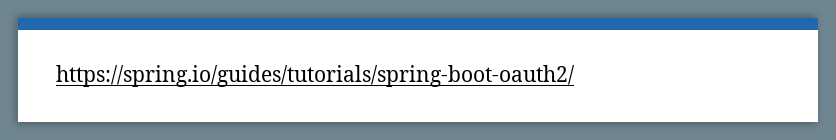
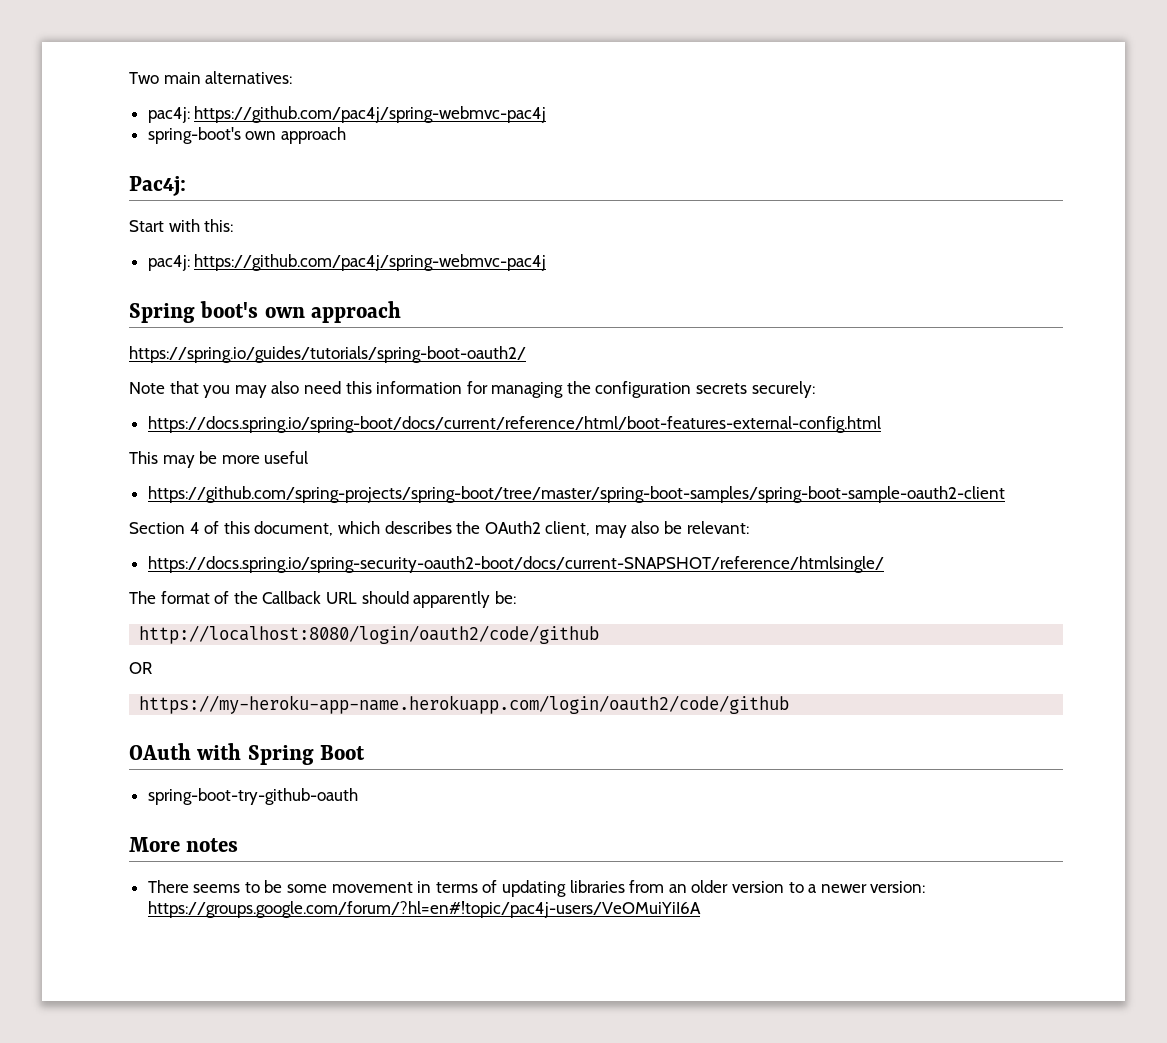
[56,65,575,87] https://spring.io/guides/tutorials/spring-boot-oauth2/ -> [129,71,293,84] [147,106,547,123] [147,127,346,144] [129,176,186,196] [129,219,234,232] [147,254,547,271] [129,301,402,323] [129,346,526,363] [129,381,815,398] [147,416,881,433] [129,451,309,468] [147,486,1005,503] [129,521,749,538] [147,556,884,573] [129,591,516,608] [139,625,600,644] [129,662,152,674] [139,695,790,714] [129,743,366,765] [147,788,358,805] [129,837,239,852] [147,880,926,897] [147,901,701,918] Two main alternatives: // pac4j: https://github.com/pac4j/spring-webmvc-pac4j // spring-boot's own approach // Pac4j: // Start with this: // pac4j: https://github.com/pac4j/spring-webmvc-pac4j // Spring boot's own approach // https://spring.io/guides/tutorials/spring-boot-oauth2/ // Note that you may also need this information for managing the configuration secrets securely: // https://docs.spring.io/spring-boot/docs/current/reference/html/boot-features-external-config.html // This may be more useful // https://github.com/spring-projects/spring-boot/tree/master/spring-boot-samples/spring-boot-sample-oauth2-client // Section 4 of this document, which describes the OAuth2 client, may also be relevant: // https://docs.spring.io/spring-security-oauth2-boot/docs/current-SNAPSHOT/reference/htmlsingle/ // The format of the Callback URL should apparently be: // http://localhost:8080/login/oauth2/code/github // OR // https://my-heroku-app-name.herokuapp.com/login/oauth2/code/github // OAuth with Spring Boot // spring-boot-try-github-oauth // More notes // There seems to be some movement in terms of updating libraries from an older version to a newer version: https://groups.google.com/forum/?hl=en#!topic/pac4j-users/VeOMuiYiI6A

